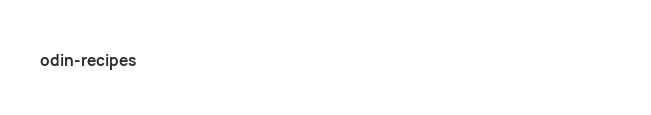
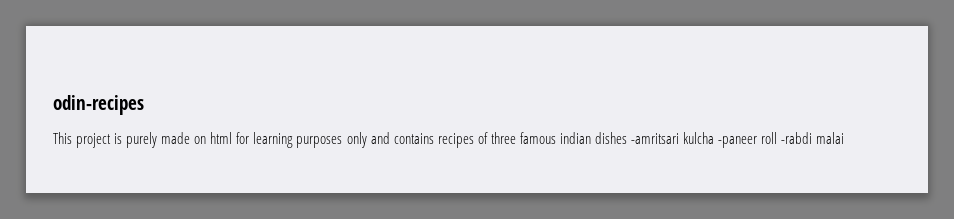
(136, 62) none -> [53,132,845,148] // This project is purely made on html for learning purposes only and contains recipes of three famous indian dishes -amritsari kulcha -paneer roll -rabdi malai

